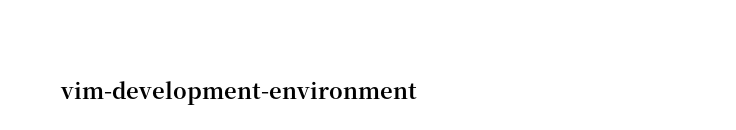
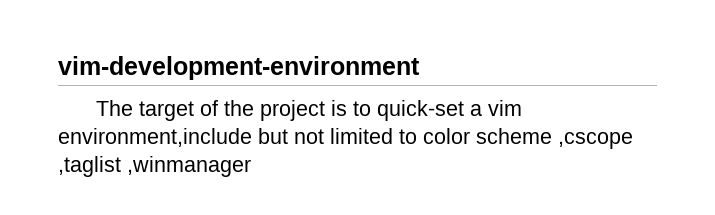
(417, 93) none -> [96,100,523,121] [58,128,633,149] [58,156,251,177] // The target of the project is to quick-set a vim environment,include but not limited to color scheme ,cscope ,taglist ,winmanager

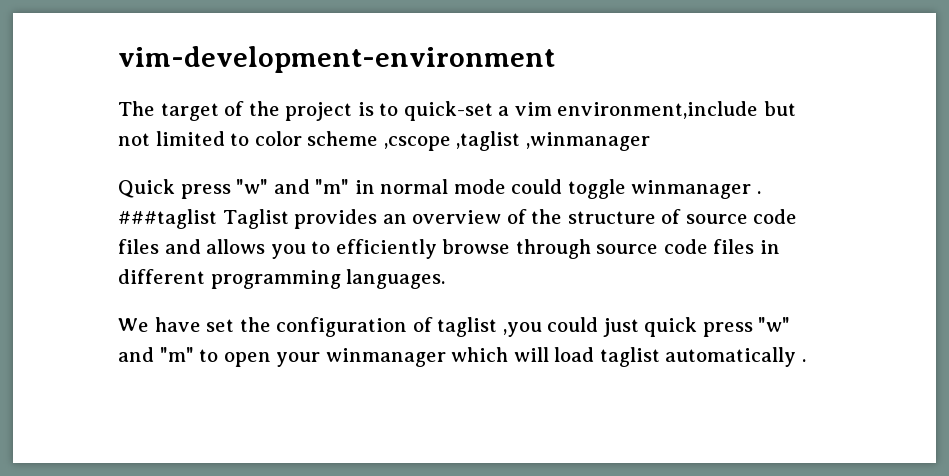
(251, 166) none -> [118,179,761,199] [118,209,798,229] [118,239,780,259] [118,269,446,289] [118,317,791,337] [118,347,806,367] // Quick press "w" and "m" in normal mode could toggle winmanager . ###taglist Taglist provides an overview of the structure of source code files and allows you to efficiently browse through source code files in different programming languages. // We have set the configuration of taglist ,you could just quick press "w" and "m" to open your winmanager which will load taglist automatically .

